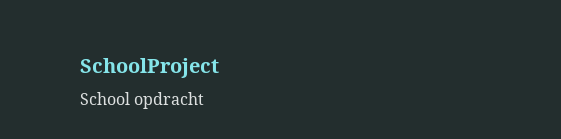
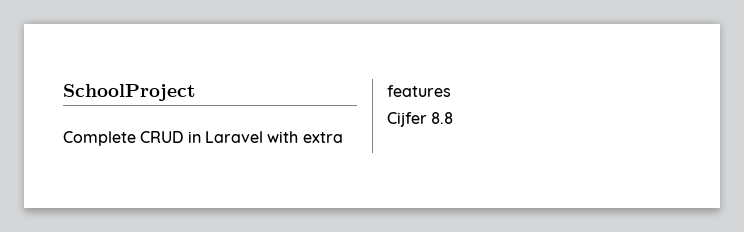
[80,92,205,109] School opdracht -> [63,131,343,146] [387,85,451,97] [387,112,454,127] Complete CRUD in Laravel with extra features // Cijfer 8.8

